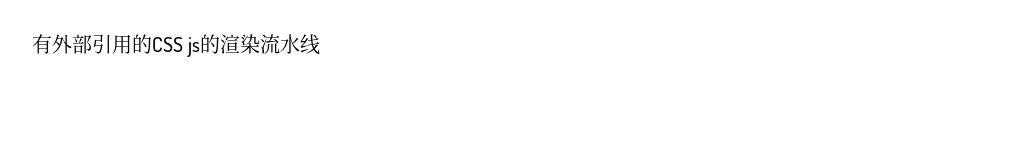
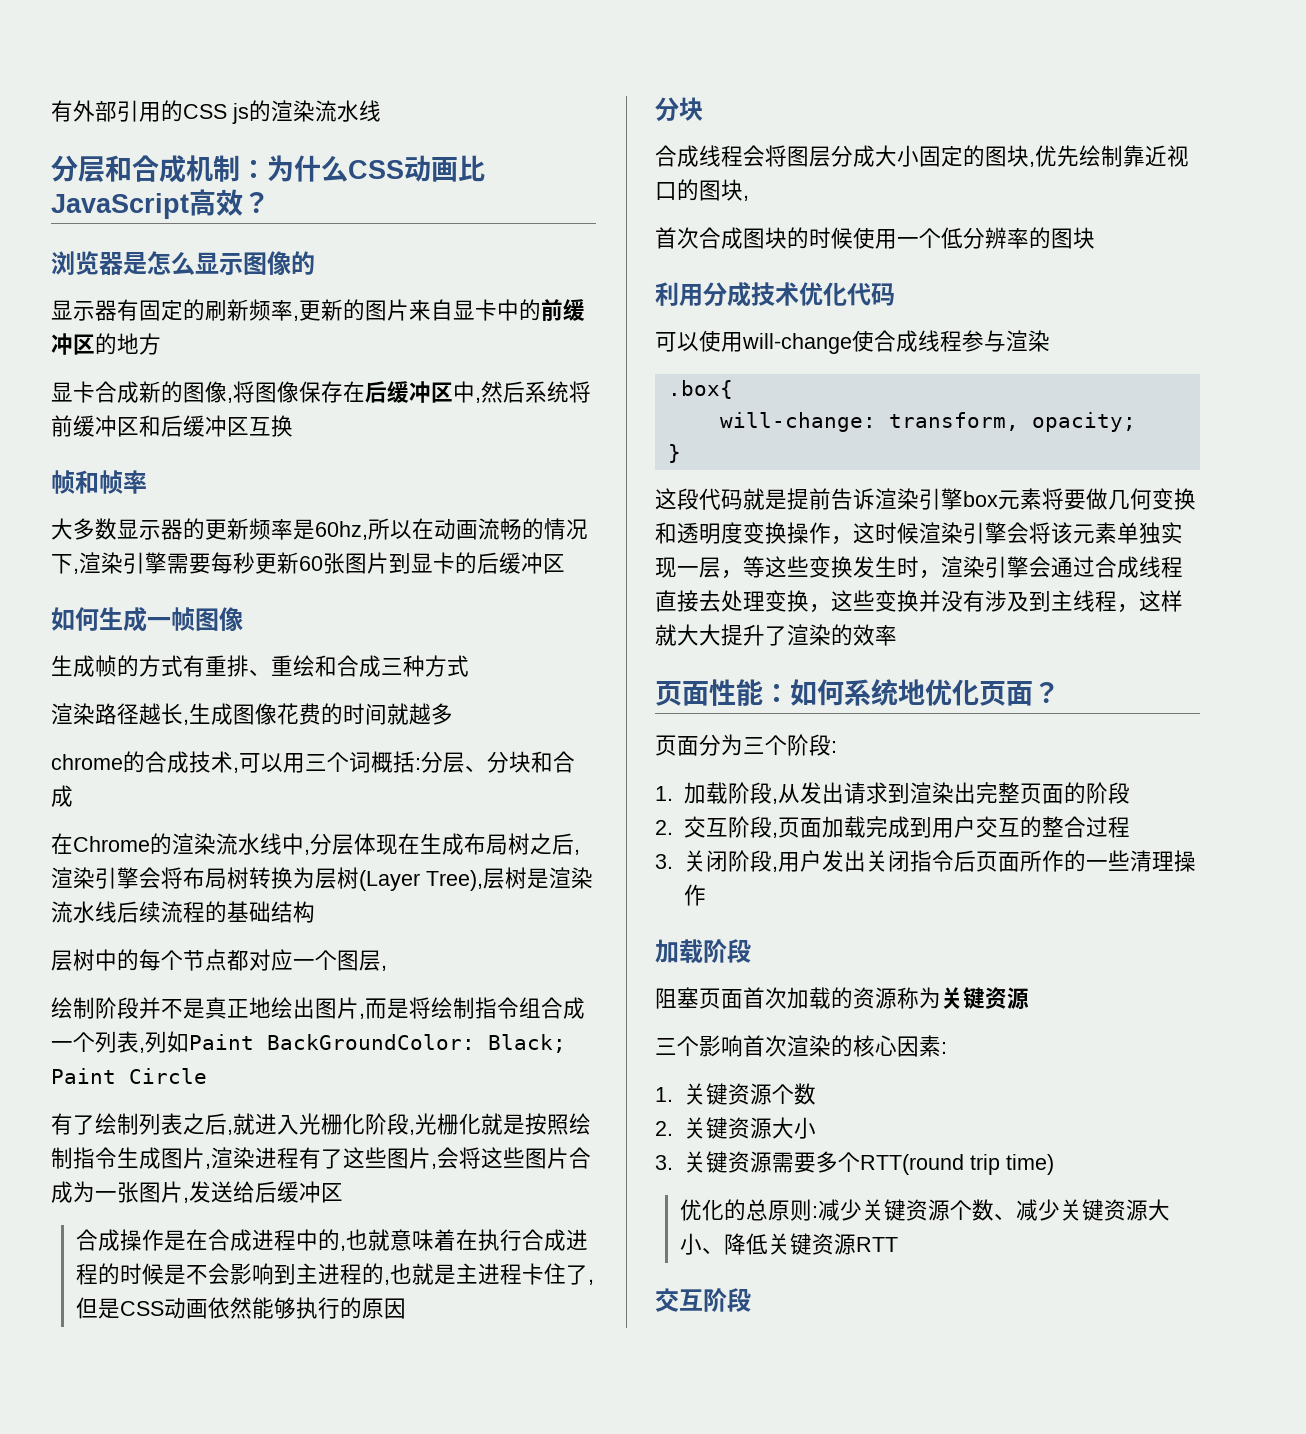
(321, 44) none -> [51,155,485,183] [51,189,270,219] [51,251,315,276] [51,299,585,321] [51,333,161,355] [51,381,591,403] [51,415,293,437] [51,470,147,494] [51,518,588,540] [51,552,565,574] [51,607,243,632] [51,655,469,677] [51,703,453,725] [51,751,575,773] [51,785,73,807] [51,833,580,855] [51,867,593,891] [51,901,315,923] [51,949,387,971] [51,997,585,1019] [51,1031,566,1053] [51,1068,207,1084] [51,1113,591,1135] [51,1147,591,1169] [51,1181,343,1203] [76,1229,589,1251] [76,1263,595,1285] [76,1297,407,1319] [655,97,703,122] [655,145,1189,167] [655,179,749,201] [655,227,1095,249] [655,282,895,307] [655,330,1050,354] [667,380,733,399] [719,412,1136,432] [667,444,681,463] [655,488,1196,510] [655,522,1183,545] [655,556,1183,579] [655,590,1183,613] [655,624,897,646] [655,679,1060,706] [655,734,837,756] [655,782,1130,804] [655,816,1130,838] [655,850,1196,872] [683,884,706,906] [655,939,751,964] [655,987,1029,1010] [655,1035,947,1057] [655,1083,816,1105] [655,1117,816,1139] [655,1151,1054,1175] [680,1199,1171,1221] [680,1233,899,1255] [655,1288,751,1312] // 分层和合成机制：为什么CSS动画比JavaScript高效？ // 浏览器是怎么显示图像的 // 显示器有固定的刷新频率,更新的图片来自显卡中的前缓冲区的地方 // 显卡合成新的图像,将图像保存在后缓冲区中,然后系统将前缓冲区和后缓冲区互换 // 帧和帧率 // 大多数显示器的更新频率是60hz,所以在动画流畅的情况下,渲染引擎需要每秒更新60张图片到显卡的后缓冲区 // 如何生成一帧图像 // 生成帧的方式有重排、重绘和合成三种方式 // 渲染路径越长,生成图像花费的时间就越多 // chrome的合成技术,可以用三个词概括:分层、分块和合成 // 在Chrome的渲染流水线中,分层体现在生成布局树之后,渲染引擎会将布局树转换为层树(Layer Tree),层树是渲染流水线后续流程的基础结构 // 层树中的每个节点都对应一个图层, // 绘制阶段并不是真正地绘出图片,而是将绘制指令组合成一个列表,列如Paint BackGroundColor: Black; Paint Circle // 有了绘制列表之后,就进入光栅化阶段,光栅化就是按照绘制指令生成图片,渲染进程有了这些图片,会将这些图片合成为一张图片,发送给后缓冲区 // 合成操作是在合成进程中的,也就意味着在执行合成进程的时候是不会影响到主进程的,也就是主进程卡住了,但是CSS动画依然能够执行的原因 // 分块 // 合成线程会将图层分成大小固定的图块,优先绘制靠近视口的图块, // 首次合成图块的时候使用一个低分辨率的图块 // 利用分成技术优化代码 // 可以使用will-change使合成线程参与渲染 // .box{ // will-change: transform, opacity; // } // 这段代码就是提前告诉渲染引擎box元素将要做几何变换和透明度变换操作，这时候渲染引擎会将该元素单独实现一层，等这些变换发生时，渲染引擎会通过合成线程直接去处理变换，这些变换并没有涉及到主线程，这样就大大提升了渲染的效率 // 页面性能：如何系统地优化页面？ // 页面分为三个阶段: // 1.加载阶段,从发出请求到渲染出完整页面的阶段 // 2.交互阶段,页面加载完成到用户交互的整合过程 // 3.关闭阶段,用户发出关闭指令后页面所作的一些清理操作 // 加载阶段 // 阻塞页面首次加载的资源称为关键资源 // 三个影响首次渲染的核心因素: // 1.关键资源个数 // 2.关键资源大小 // 3.关键资源需要多个RTT(round trip time) // 优化的总原则:减少关键资源个数、减少关键资源大小、降低关键资源RTT // 交互阶段

